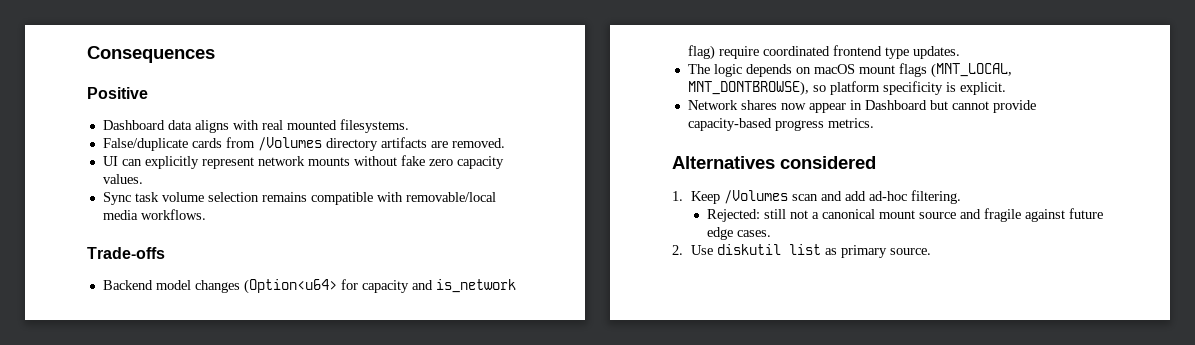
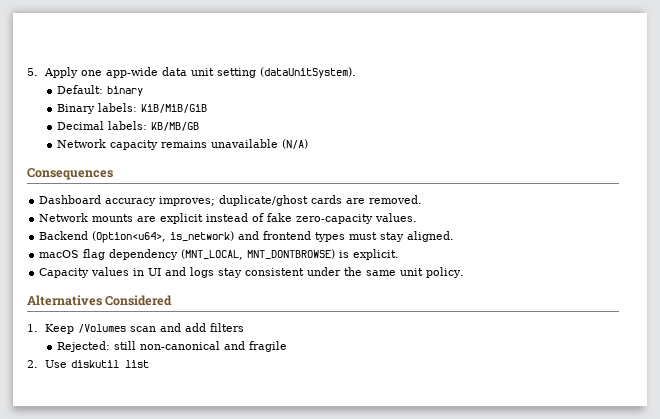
(87, 54) none -> [27,67,356,78] [56,85,143,96] [56,103,207,114] [56,121,199,131] [56,139,308,150] 5. Apply one app-wide data unit setting (dataUnitSystem). // Default: binary // Binary labels: KiB/MiB/GiB // Decimal labels: KB/MB/GB // Network capacity remains unavailable (N/A) //
[87,87,148,99] [102,119,409,133] [102,137,505,151] [102,155,504,169] [102,174,143,184] [102,192,496,205] [102,209,206,220] [87,247,165,259] [102,279,516,294] [687,45,960,60] [687,63,1012,78] [687,81,1006,96] [687,100,1036,113] [687,118,874,131] // Positive // Dashboard data aligns with real mounted filesystems. // False/duplicate cards from /Volumes directory artifacts are removed. // UI can explicitly represent network mounts without fake zero capacity values. // Sync task volume selection remains compatible with removable/local media workflows. // Trade-offs // Backend model changes (Option<u64> for capacity and is_network flag) require coordinated frontend type updates. // The logic depends on macOS mount flags (MNT_LOCAL, MNT_DONTBROWSE), so platform specificity is explicit. // Network shares now appear in Dashboard but cannot provide capacity-based progress metrics. -> [39,195,423,206] [39,213,418,224] [39,231,455,243] [39,249,400,260] [39,267,465,278] // Dashboard accuracy improves; duplicate/ghost cards are removed. // Network mounts are explicit instead of fake zero-capacity values. // Backend (Option<u64>, is_network) and frontend types must stay aligned. // macOS flag dependency (MNT_LOCAL, MNT_DONTBROWSE) is explicit. // Capacity values in UI and logs stay consistent under the same unit policy.
[780,156,876,169] considered -> [105,295,173,306] Considered
[869,190,962,204] ad-hoc filtering. -> [209,323,244,332] filters
[790,208,1104,222] [707,227,772,240] not a canonical mount source and fragile against future edge cases. -> [139,341,287,352] non-canonical and fragile
[825,245,932,258] as primary source. -> (149, 364) none

